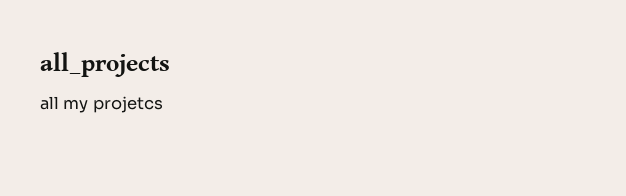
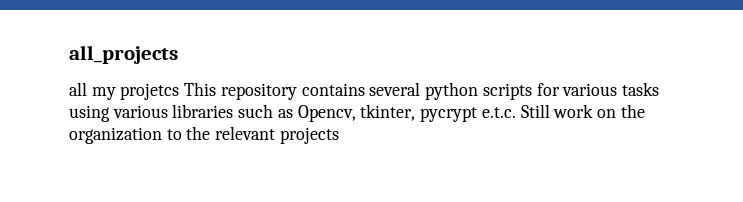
(163, 104) none -> [184,82,659,100] [69,104,645,122] [69,126,339,144] This repository contains several python scripts for various tasks using various libraries such as Opencv, tkinter, pycrypt e.t.c. Still work on the organization to the relevant projects

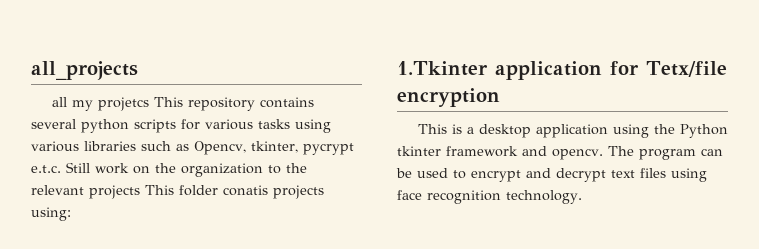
(339, 135) none -> [145,185,324,199] [31,207,71,221] [397,61,727,80] [397,88,500,107] [417,124,728,138] [397,146,723,160] [396,168,707,182] [397,190,582,204] This folder conatis projects using: // 1.Tkinter application for Tetx/file encryption // This is a desktop application using the Python tkinter framework and opencv. The program can be used to encrypt and decrypt text files using face recognition technology.

